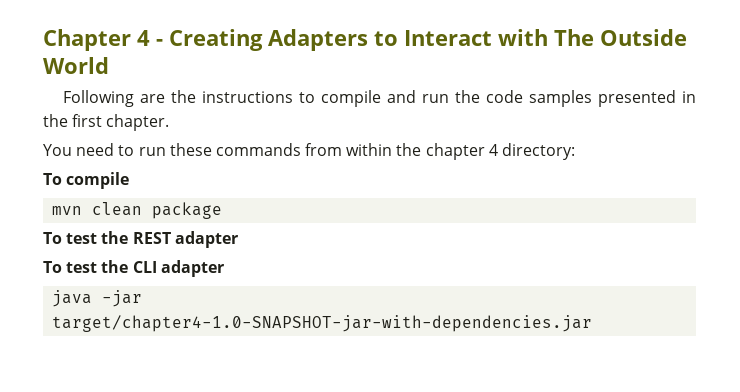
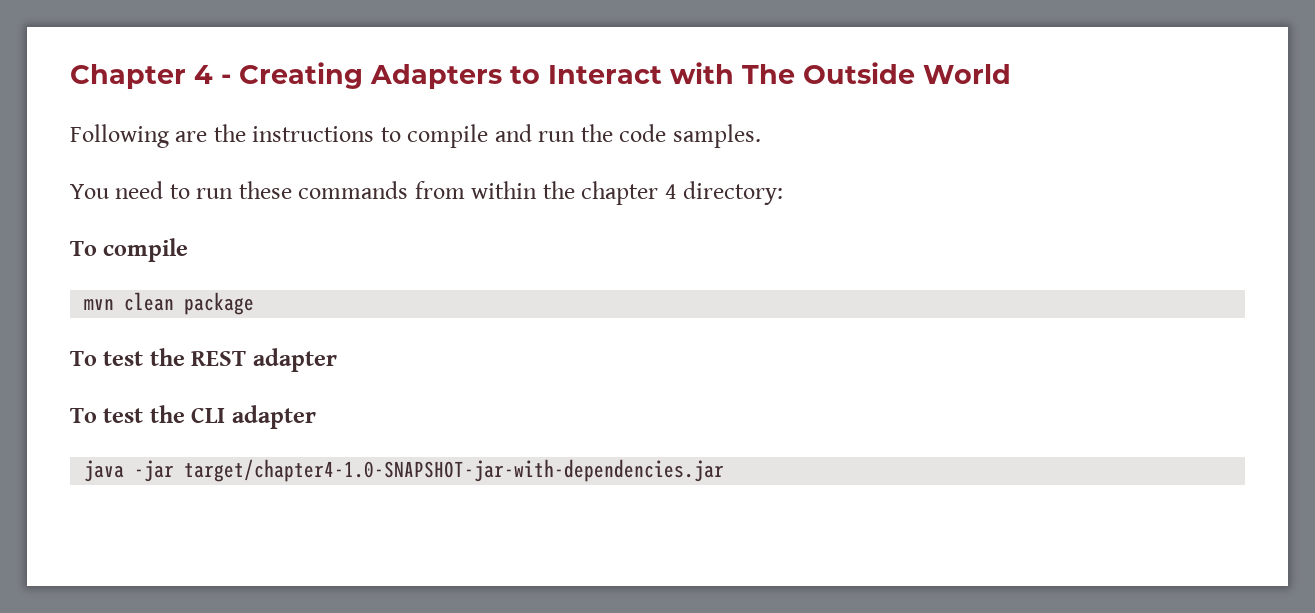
[529,90,696,107] [43,114,170,131] samples presented in the first chapter. -> [672,124,761,148] samples.

